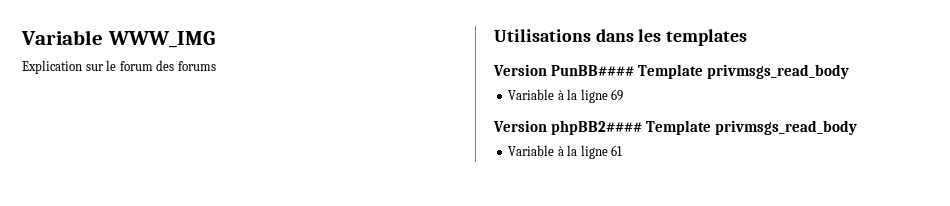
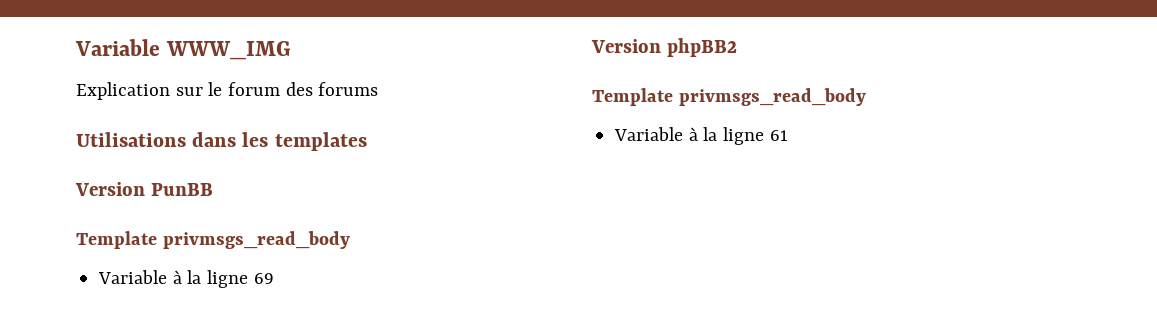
[551,65,635,76] PunBB#### -> [150,183,213,196] PunBB //
[551,120,643,135] phpBB2#### -> [666,38,737,57] phpBB2 //

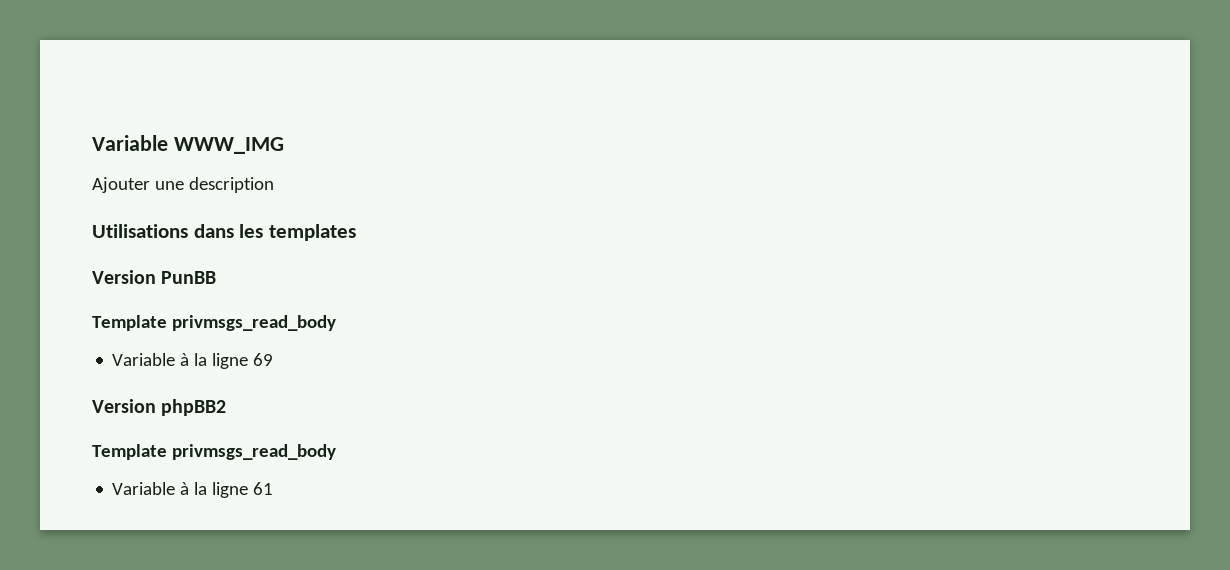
[76,82,379,100] Explication sur le forum des forums -> [92,177,274,193] Ajouter une description

